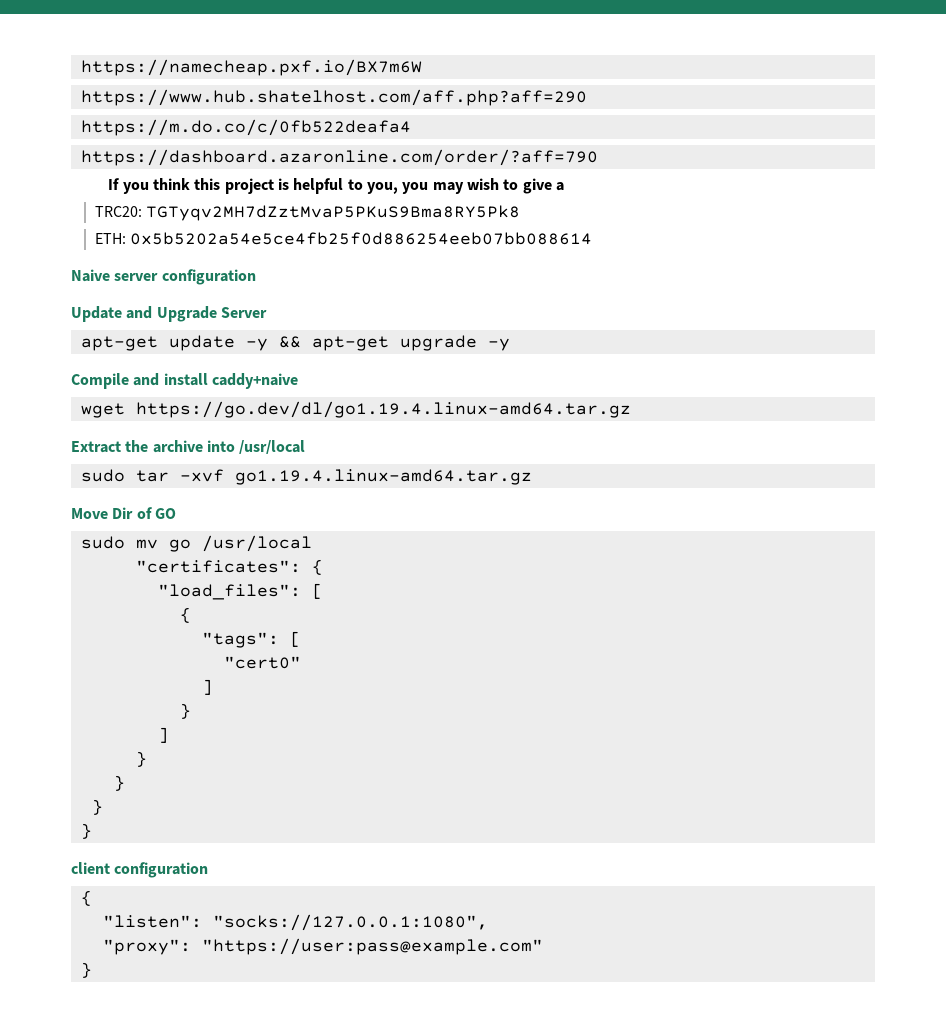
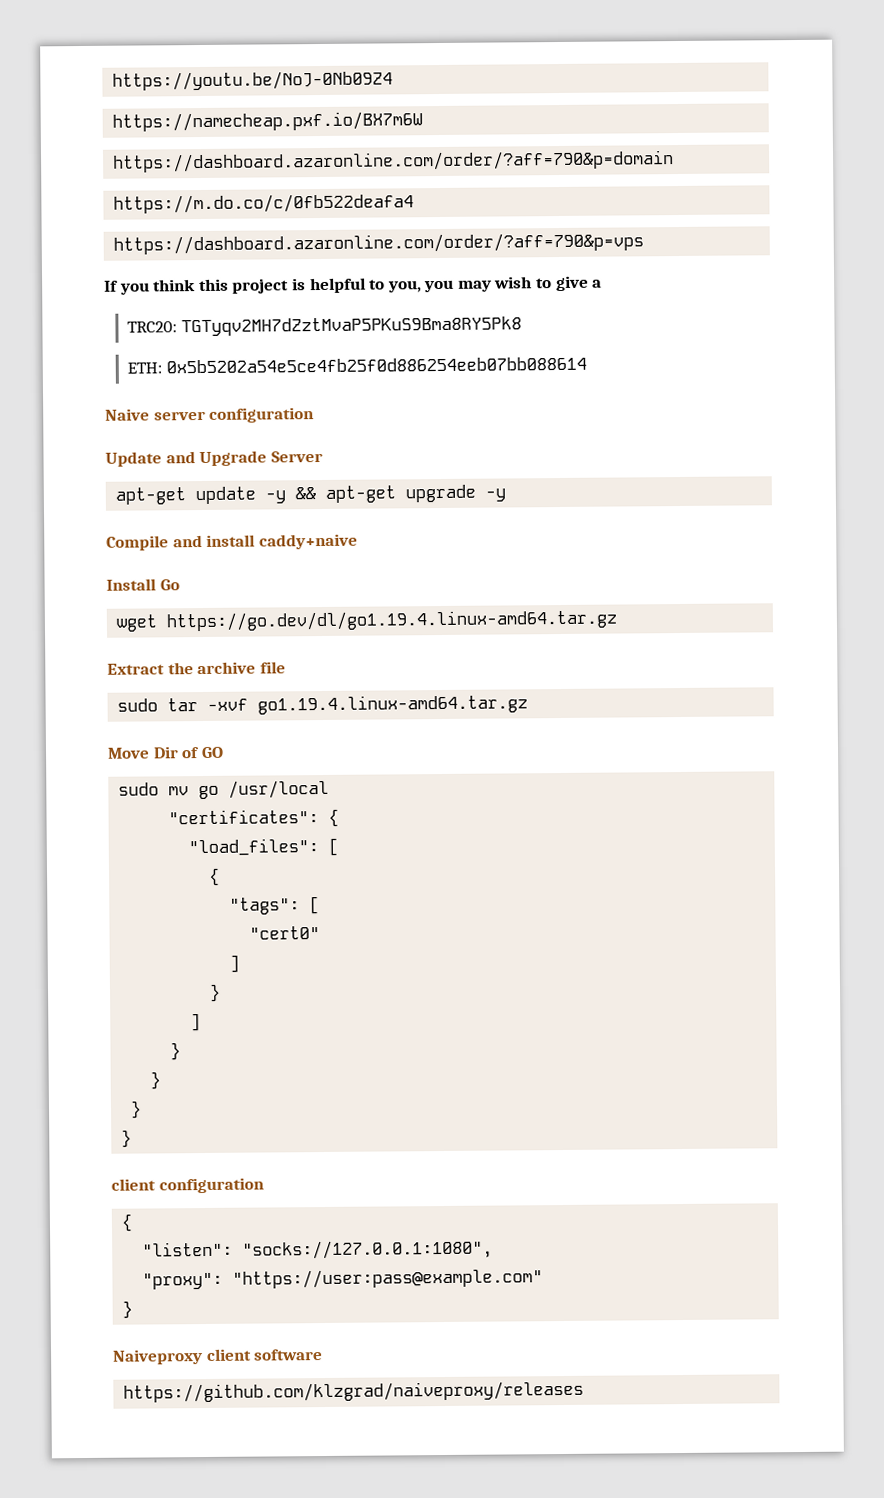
(80, 67) none -> [112,70,394,91] https://youtu.be/NoJ-0Nb09Z4 //
[80,89,587,106] https://www.hub.shatelhost.com/aff.php?aff=290 -> [113,150,675,173] https://dashboard.azaronline.com/order/?aff=790&p=domain
[80,149,598,166] https://dashboard.azaronline.com/order/?aff=790 -> [113,232,645,255] https://dashboard.azaronline.com/order/?aff=790&p=vps
(298, 381) none -> [106,578,180,591] // Install Go
[206,440,306,454] into /usr/local -> [259,661,286,674] file
(92, 970) none -> [113,1348,324,1365] [123,1380,585,1403] // Naiveproxy client software // https://github.com/klzgrad/naiveproxy/releases

